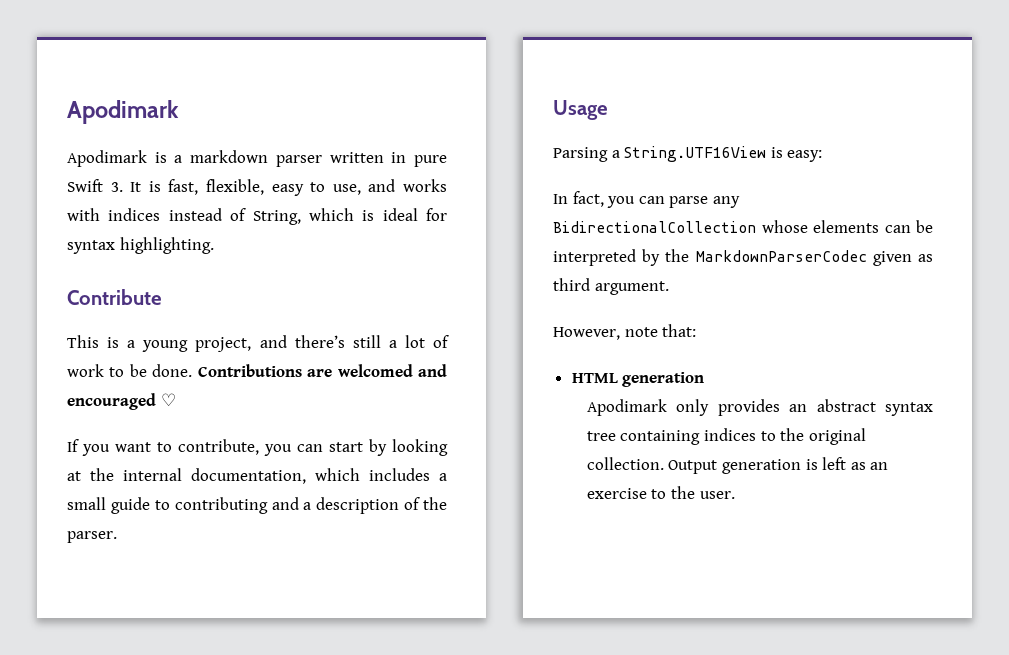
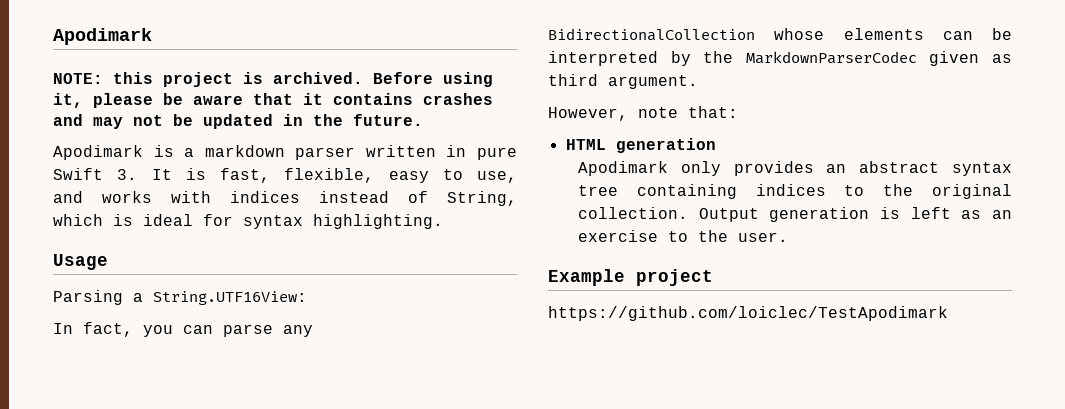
[67,100,179,124] Apodimark -> [53,28,152,45] [53,72,493,87] [53,93,493,108] [53,114,423,129] Apodimark // NOTE: this project is archived. Before using it, please be aware that it contains crashes and may not be updated in the future.
[67,289,162,305] [67,335,450,352] [67,364,447,377] [67,393,176,410] [67,439,448,456] [67,468,447,484] [67,497,447,514] [67,531,117,543] // Contribute // This is a young project, and there’s still a lot of work to be done. Contributions are welcomed and encouraged ♡ // If you want to contribute, you can start by looking at the internal documentation, which includes a small guide to contributing and a description of the parser. -> (443, 221) none
[624,146,823,162] String.UTF16View is easy: -> [153,291,307,305] String.UTF16View:
(735, 495) none -> [548,269,713,286] [548,306,948,321] // Example project // https://github.com/loiclec/TestApodimark

